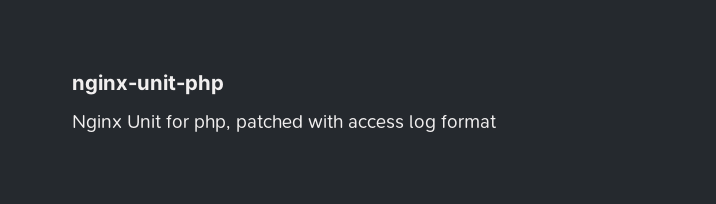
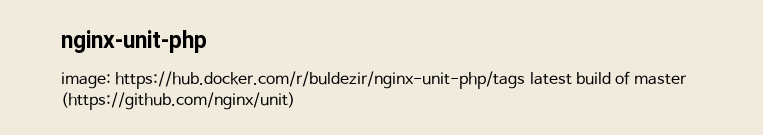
[72,114,498,132] Nginx Unit for php, patched with access log format -> [61,71,687,89] [61,92,295,110] image: https://hub.docker.com/r/buldezir/nginx-unit-php/tags latest build of master (https://github.com/nginx/unit)

